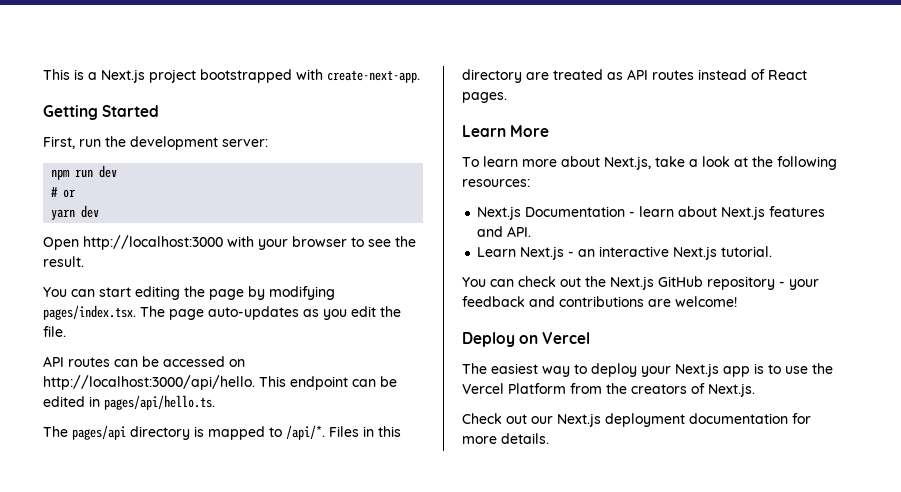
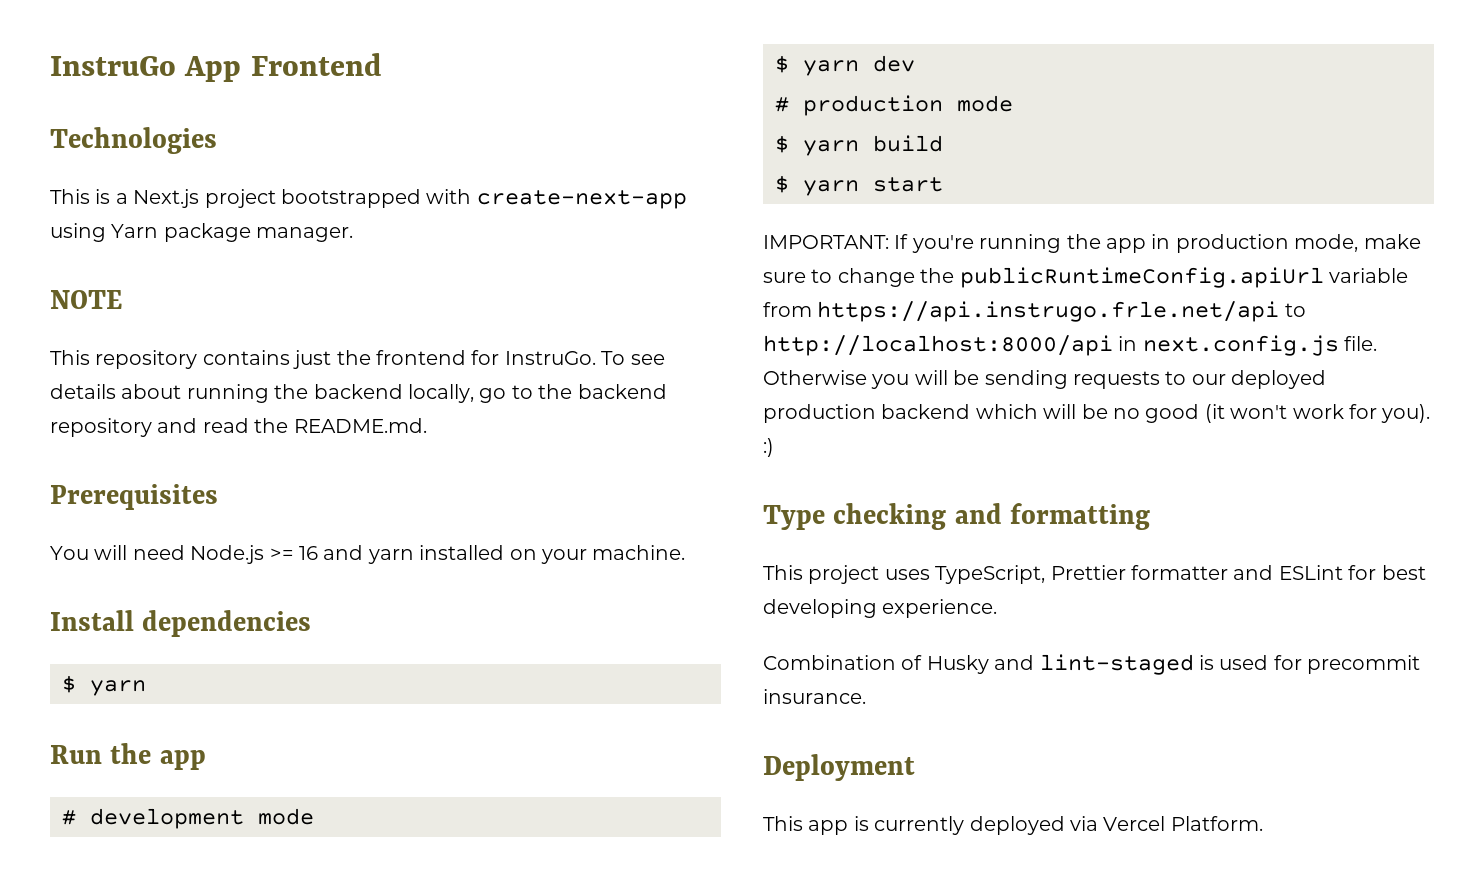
(43, 74) none -> [50,53,382,82] [50,127,217,154] InstruGo App Frontend // Technologies //
[327,70,420,83] [43,105,160,120] [43,136,268,150] [51,165,118,180] [51,187,76,198] [51,205,100,220] [43,235,416,250] [43,256,84,267] [43,286,335,300] [43,305,401,320] [43,326,66,337] [43,356,245,367] [43,375,397,390] [43,395,215,410] [43,425,401,440] [462,69,807,83] [462,92,507,103] [462,125,550,137] [462,156,837,170] [462,179,530,187] [477,206,826,220] [477,226,532,237] [477,246,773,260] [462,276,819,290] [462,296,737,307] [462,332,591,347] [462,363,833,377] [462,383,755,397] [462,413,811,427] [462,433,549,444] create-next-app. // Getting Started // First, run the development server: // npm run dev // # or // yarn dev // Open http://localhost:3000 with your browser to see the result. // You can start editing the page by modifying pages/index.tsx. The page auto-updates as you edit the file. // API routes can be accessed on http://localhost:3000/api/hello. This endpoint can be edited in pages/api/hello.ts. // The pages/api directory is mapped to /api/*. Files in this directory are treated as API routes instead of React pages. // Learn More // To learn more about Next.js, take a look at the following resources: // Next.js Documentation - learn about Next.js features and API. // Learn Next.js - an interactive Next.js tutorial. // You can check out the Next.js GitHub repository - your feedback and contributions are welcome! // Deploy on Vercel // The easiest way to deploy your Next.js app is to use the Vercel Platform from the creators of Next.js. // Check out our Next.js deployment documentation for more details. -> [476,190,687,209] [50,223,354,242] [50,290,122,309] [50,350,665,369] [50,384,667,403] [50,418,427,437] [50,484,218,510] [50,545,686,564] [50,610,312,637] [62,675,146,696] [50,743,206,770] [62,808,314,829] [775,55,915,76] [775,95,1013,116] [775,135,943,156] [775,175,943,196] [763,234,1421,253] [763,267,1408,288] [763,301,1306,322] [763,335,1378,356] [763,370,1327,389] [763,404,1431,423] [763,438,774,457] [763,503,1151,530] [763,565,1426,584] [763,599,998,618] [763,654,1421,675] [763,689,866,704] [763,754,915,781] [763,816,1263,835] create-next-app using Yarn package manager. // NOTE // This repository contains just the frontend for InstruGo. To see details about running the backend locally, go to the backend repository and read the README.md. // Prerequisites // You will need Node.js >= 16 and yarn installed on your machine. // Install dependencies // $ yarn // Run the app // # development mode // $ yarn dev // # production mode // $ yarn build // $ yarn start // IMPORTANT: If you're running the app in production mode, make sure to change the publicRuntimeConfig.apiUrl variable from https://api.instrugo.frle.net/api to http://localhost:8000/api in next.config.js file. Otherwise you will be sending requests to our deployed production backend which will be no good (it won't work for you). :) // Type checking and formatting // This project uses TypeScript, Prettier formatter and ESLint for best developing experience. // Combination of Husky and lint-staged is used for precommit insurance. // Deployment // This app is currently deployed via Vercel Platform.

